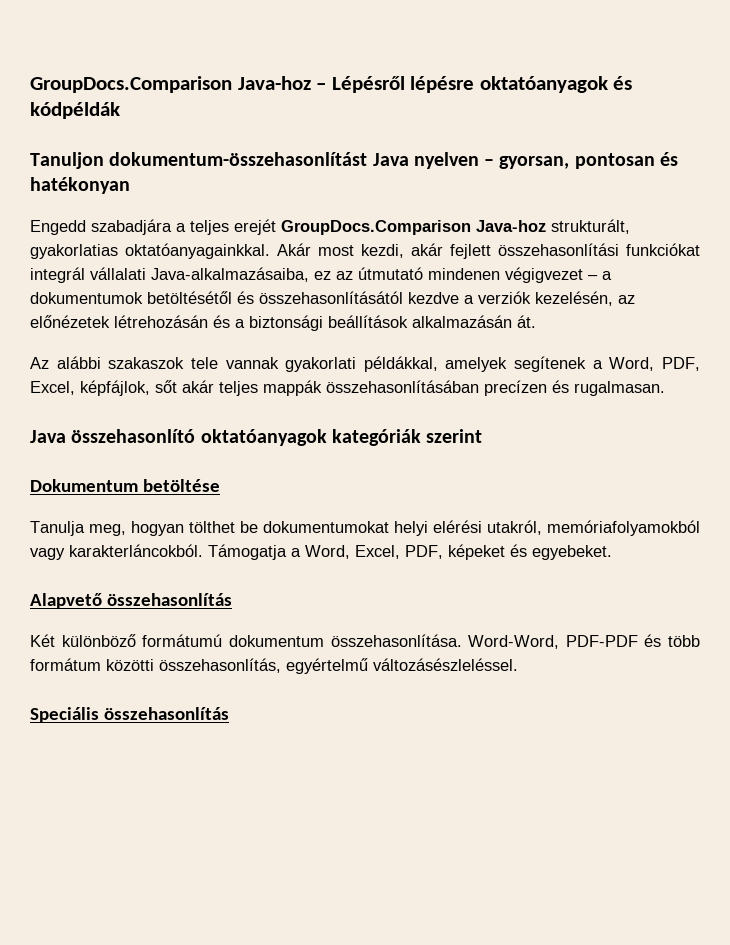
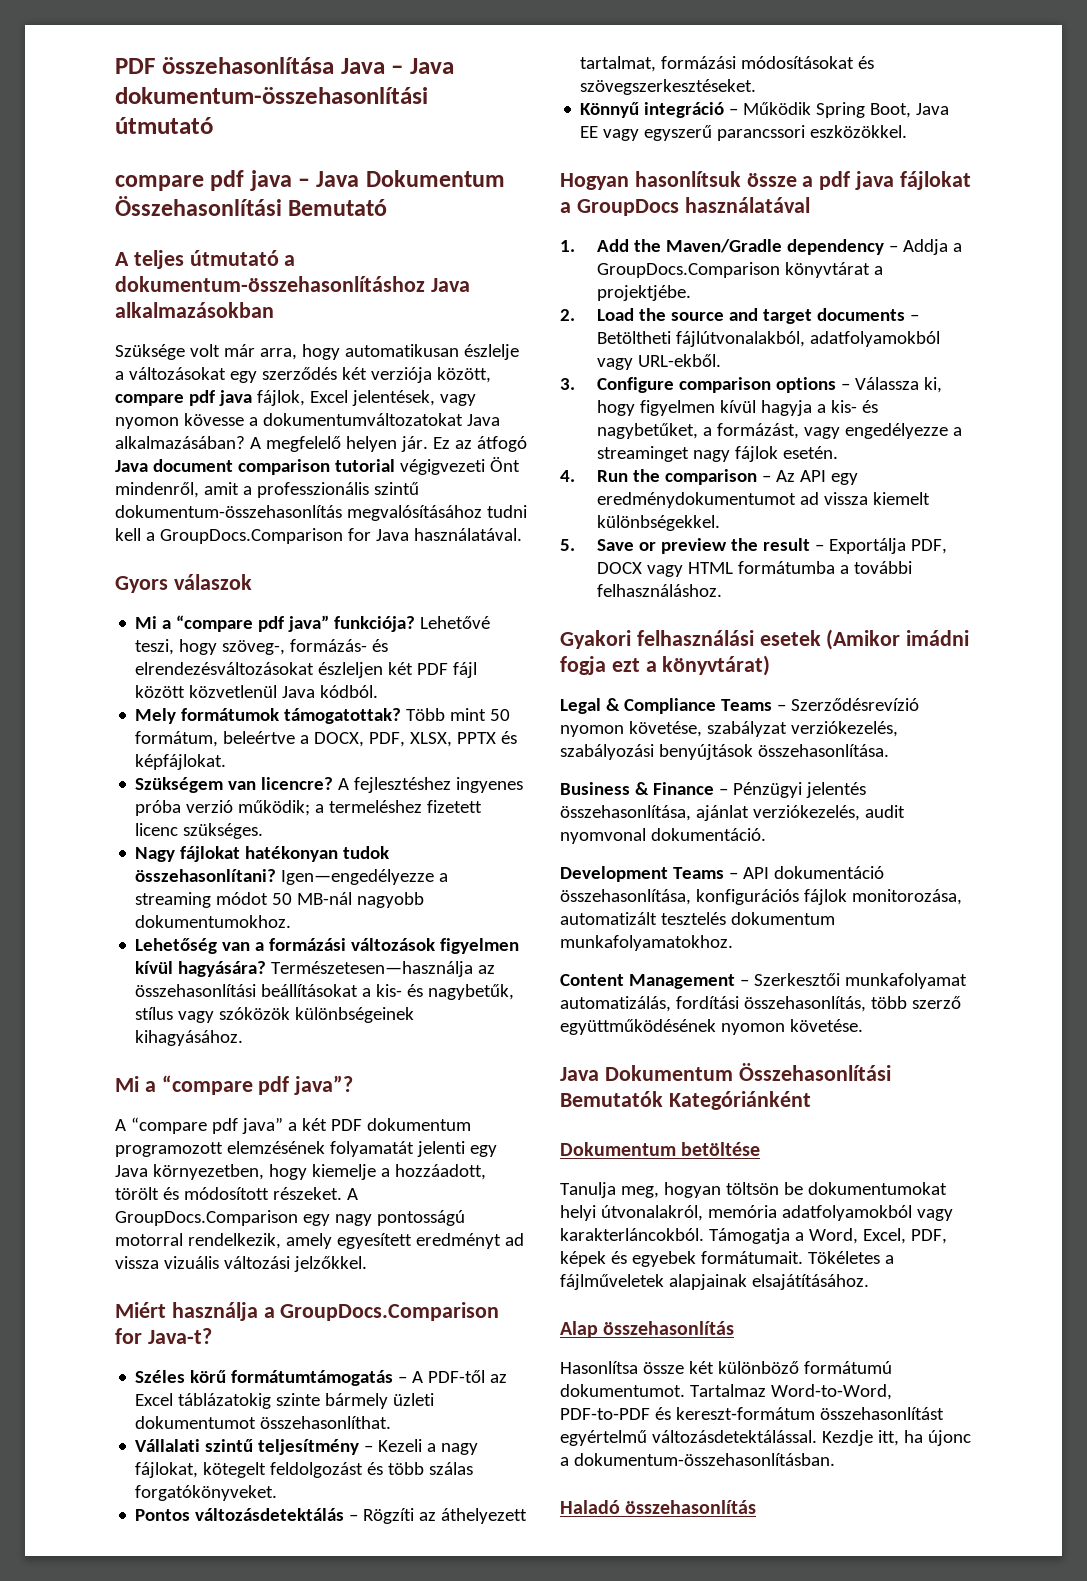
[30,76,633,93] [30,102,120,119] [30,152,678,169] [30,177,130,194] [30,219,630,235] [30,243,700,259] [30,267,612,283] [30,291,635,306] [30,315,536,331] [30,356,700,372] [30,380,665,396] [30,429,483,446] GroupDocs.Comparison Java-hoz – Lépésről lépésre oktatóanyagok és kódpéldák // Tanuljon dokumentum-összehasonlítást Java nyelven – gyorsan, pontosan és hatékonyan // Engedd szabadjára a teljes erejét GroupDocs.Comparison Java-hoz strukturált, gyakorlatias oktatóanyagainkkal. Akár most kezdi, akár fejlett összehasonlítási funkciókat integrál vállalati Java-alkalmazásaiba, ez az útmutató mindenen végigvezet – a dokumentumok betöltésétől és összehasonlításától kezdve a verziók kezelésén, az előnézetek létrehozásán és a biztonsági beállítások alkalmazásán át. // Az alábbi szakaszok tele vannak gyakorlati példákkal, amelyek segítenek a Word, PDF, Excel, képfájlok, sőt akár teljes mappák összehasonlításában precízen és rugalmasan. // Java összehasonlító oktatóanyagok kategóriák szerint -> [115,57,454,74] [115,87,428,104] [115,117,213,134] [115,170,505,191] [115,196,388,216] [115,250,296,269] [115,276,470,292] [115,302,274,318] [115,344,519,360] [115,367,491,383] [115,390,476,406] [115,413,500,429] [115,436,527,452] [115,457,520,475] [115,482,419,498] [115,505,527,521] [115,528,522,544] [115,574,252,593] [135,615,491,632] [135,639,389,655] [135,662,478,678] [135,685,379,698] [135,708,511,724] [135,731,518,747] [135,754,227,770] [135,777,524,793] [135,800,483,816] [135,823,264,839] [135,846,390,862] [135,869,449,885] [135,892,425,908] [135,915,292,928] [135,938,520,954] [135,961,496,977] [135,984,515,1000] [135,1007,415,1023] [135,1030,244,1046] [115,1075,354,1095] [115,1117,471,1134] [115,1141,497,1157] [115,1164,486,1180] [115,1187,358,1200] [115,1210,465,1226] [115,1233,524,1249] [115,1256,367,1272] [115,1302,500,1321] [115,1328,212,1344] [135,1370,508,1386] [135,1393,435,1409] [135,1416,392,1429] [135,1439,479,1455] [135,1462,474,1478] [135,1485,278,1501] [135,1508,528,1524] [580,56,875,72] [580,79,757,95] [580,102,950,118] [580,125,908,141] [560,171,971,190] [560,197,810,216] [560,239,962,255] [596,262,883,278] [596,285,691,301] [560,308,919,324] [596,331,940,347] [596,354,721,370] [560,377,942,393] [596,400,878,416] [596,423,962,439] [596,446,838,462] [560,469,858,485] [596,492,930,508] [596,515,720,531] [560,538,947,554] [596,561,912,577] [596,584,722,597] [560,629,970,650] [560,655,771,676] [560,698,919,714] [560,721,898,737] [560,744,889,760] [560,782,866,798] [560,805,905,821] [560,828,766,844] [560,866,884,882] [560,889,962,905] [560,912,835,925] [560,935,733,951] [560,973,967,989] [560,996,961,1012] [560,1019,863,1035] [560,1063,891,1081] [560,1091,811,1110] PDF összehasonlítása Java – Java dokumentum-összehasonlítási útmutató // compare pdf java – Java Dokumentum Összehasonlítási Bemutató // A teljes útmutató a dokumentum-összehasonlításhoz Java alkalmazásokban // Szüksége volt már arra, hogy automatikusan észlelje a változásokat egy szerződés két verziója között, compare pdf java fájlok, Excel jelentések, vagy nyomon kövesse a dokumentumváltozatokat Java alkalmazásában? A megfelelő helyen jár. Ez az átfogó Java document comparison tutorial végigvezeti Önt mindenről, amit a professzionális szintű dokumentum-összehasonlítás megvalósításához tudni kell a GroupDocs.Comparison for Java használatával. // Gyors válaszok // Mi a “compare pdf java” funkciója? Lehetővé teszi, hogy szöveg-, formázás- és elrendezésváltozásokat észleljen két PDF fájl között közvetlenül Java kódból. // Mely formátumok támogatottak? Több mint 50 formátum, beleértve a DOCX, PDF, XLSX, PPTX és képfájlokat. // Szükségem van licencre? A fejlesztéshez ingyenes próba verzió működik; a termeléshez fizetett licenc szükséges. // Nagy fájlokat hatékonyan tudok összehasonlítani? Igen—engedélyezze a streaming módot 50 MB-nál nagyobb dokumentumokhoz. // Lehetőség van a formázási változások figyelmen kívül hagyására? Természetesen—használja az összehasonlítási beállításokat a kis- és nagybetűk, stílus vagy szóközök különbségeinek kihagyásához. // Mi a “compare pdf java”? // A “compare pdf java” a két PDF dokumentum programozott elemzésének folyamatát jelenti egy Java környezetben, hogy kiemelje a hozzáadott, törölt és módosított részeket. A GroupDocs.Comparison egy nagy pontosságú motorral rendelkezik, amely egyesített eredményt ad vissza vizuális változási jelzőkkel. // Miért használja a GroupDocs.Comparison for Java-t? // Széles körű formátumtámogatás – A PDF-től az Excel táblázatokig szinte bármely üzleti dokumentumot összehasonlíthat. // Vállalati szintű teljesítmény – Kezeli a nagy fájlokat, kötegelt feldolgozást és több szálas forgatókönyveket. // Pontos változásdetektálás – Rögzíti az áthelyezett tartalmat, formázási módosításokat és szövegszerkesztéseket. // Könnyű integráció – Működik Spring Boot, Java EE vagy egyszerű parancssori eszközökkel. // Hogyan hasonlítsuk össze a pdf java fájlokat a GroupDocs használatával // 1. Add the Maven/Gradle dependency – Addja a GroupDocs.Comparison könyvtárat a projektjébe. // 2. Load the source and target documents – Betöltheti fájlútvonalakból, adatfolyamokból vagy URL-ekből. // 3. Configure comparison options – Válassza ki, hogy figyelmen kívül hagyja a kis- és nagybetűket, a formázást, vagy engedélyezze a streaminget nagy fájlok esetén. // 4. Run the comparison – Az API egy eredménydokumentumot ad vissza kiemelt különbségekkel. // 5. Save or preview the result – Exportálja PDF, DOCX vagy HTML formátumba a további felhasználáshoz. // Gyakori felhasználási esetek (Amikor imádni fogja ezt a könyvtárat) // Legal & Compliance Teams – Szerződésrevízió nyomon követése, szabályzat verziókezelés, szabályozási benyújtások összehasonlítása. // Business & Finance – Pénzügyi jelentés összehasonlítása, ajánlat verziókezelés, audit nyomvonal dokumentáció. // Development Teams – API dokumentáció összehasonlítása, konfigurációs fájlok monitorozása, automatizált tesztelés dokumentum munkafolyamatokhoz. // Content Management – Szerkesztői munkafolyamat automatizálás, fordítási összehasonlítás, több szerző együttműködésének nyomon követése. // Java Dokumentum Összehasonlítási Bemutatók Kategóriánként
[189,521,235,533] tölthet -> [725,1182,779,1195] töltsön
[433,520,700,536] elérési utakról, memóriafolyamokból -> [600,1205,912,1221] útvonalakról, memória adatfolyamokból
[448,544,612,560] [30,593,232,609] [30,634,700,649] [30,658,518,674] [30,707,99,723] képeket és egyebeket. // Alapvető összehasonlítás // Két különböző formátumú dokumentum összehasonlítása. Word-Word, PDF-PDF és több formátum közötti összehasonlítás, egyértelmű változásészleléssel. // Speciális -> [560,1251,894,1267] [560,1274,869,1290] [560,1321,735,1338] [560,1361,892,1374] [560,1384,892,1400] [560,1407,944,1420] [560,1430,971,1446] [560,1453,835,1466] [560,1500,620,1514] képek és egyebek formátumait. Tökéletes a fájlműveletek alapjainak elsajátításához. // Alap összehasonlítás // Hasonlítsa össze két különböző formátumú dokumentumot. Tartalmaz Word‑to‑Word, PDF‑to‑PDF és kereszt‑formátum összehasonlítást egyértelmű változásdetektálással. Kezdje itt, ha újonc a dokumentum-összehasonlításban. // Haladó

